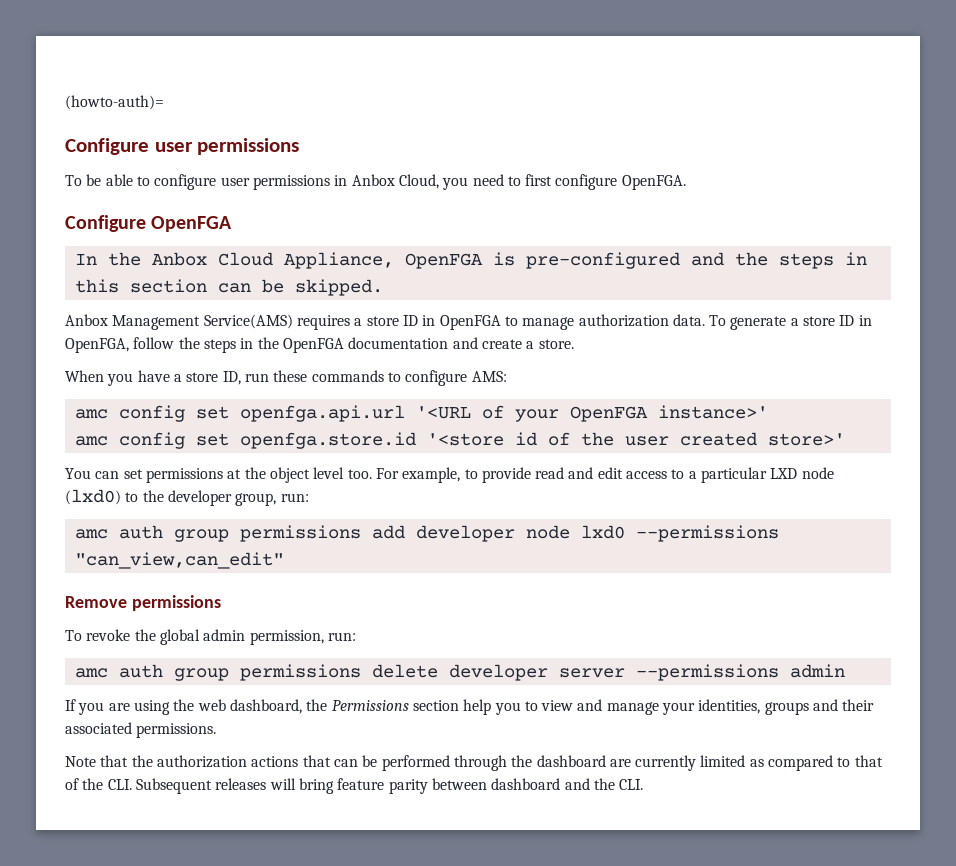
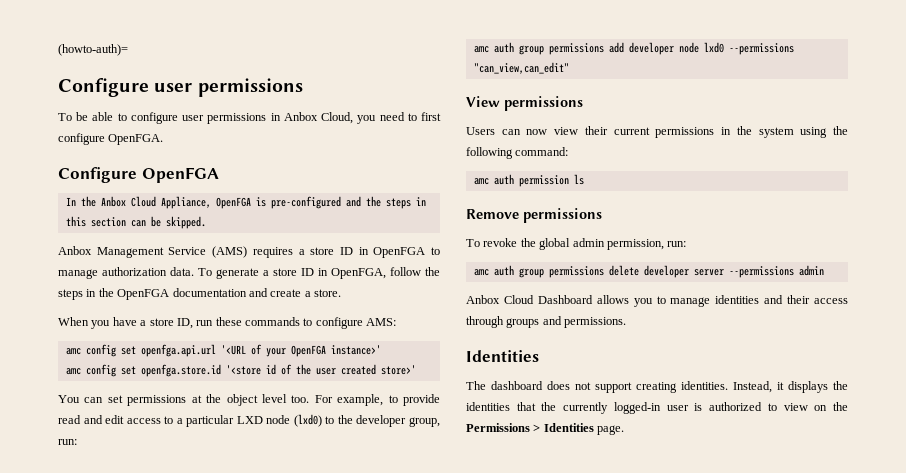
[203,314,293,329] Service(AMS) -> [168,246,248,258] Service (AMS)
(284, 560) none -> [466,96,583,111] [466,126,848,138] [466,147,569,159] [473,174,584,187] // View permissions // Users can now view their current permissions in the system using the following command: // amc auth permission ls
[65,699,875,715] [65,722,217,738] [65,755,883,771] [65,778,644,794] If you are using the web dashboard, the Permissions section help you to view and manage your identities, groups and their associated permissions. // Note that the authorization actions that can be performed through the dashboard are currently limited as compared to that of the CLI. Subsequent releases will bring feature parity between dashboard and the CLI. -> [466,295,848,307] [466,316,627,328] [466,350,539,362] [466,381,848,393] [466,402,848,414] [466,423,625,435] Anbox Cloud Dashboard allows you to manage identities and their access through groups and permissions. // Identities // The dashboard does not support creating identities. Instead, it displays the identities that the currently logged-in user is authorized to view on the Permissions > Identities page.

